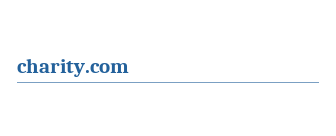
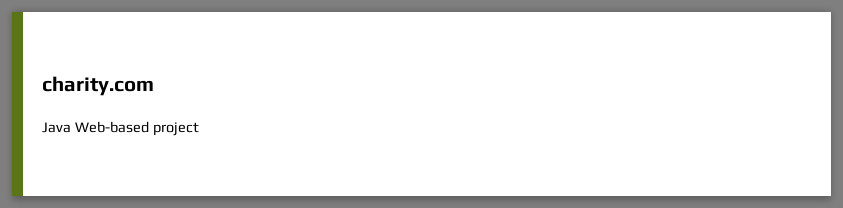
(129, 67) none -> [42,121,199,136] // Java Web-based project

